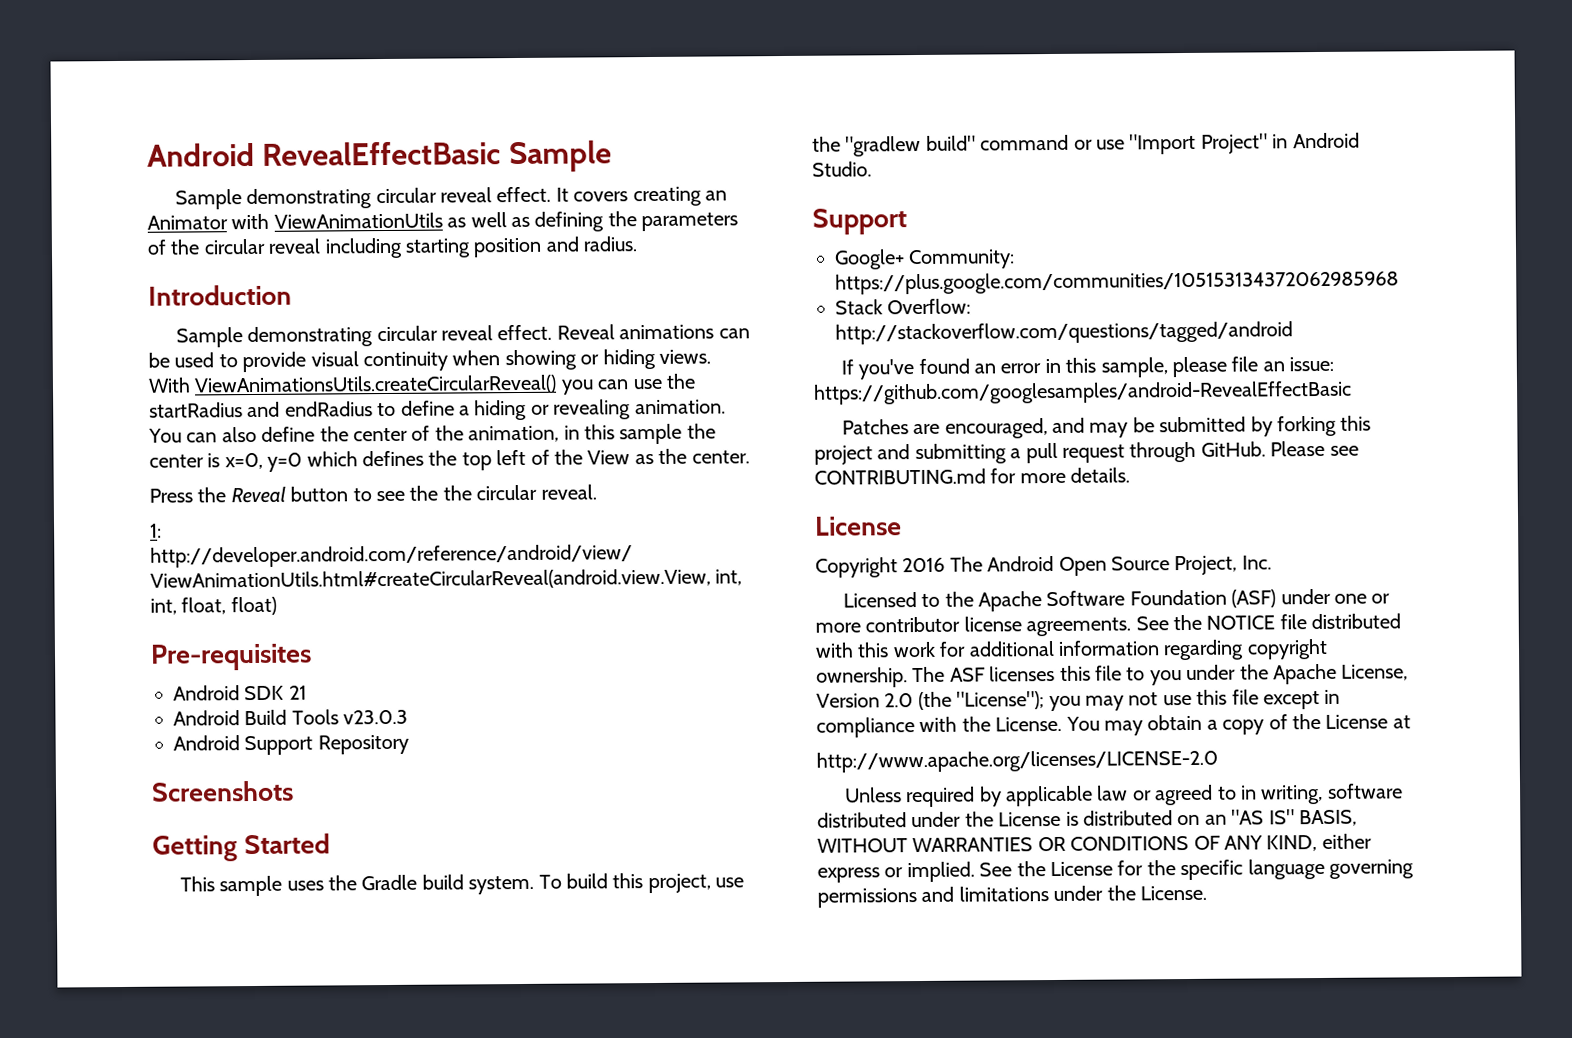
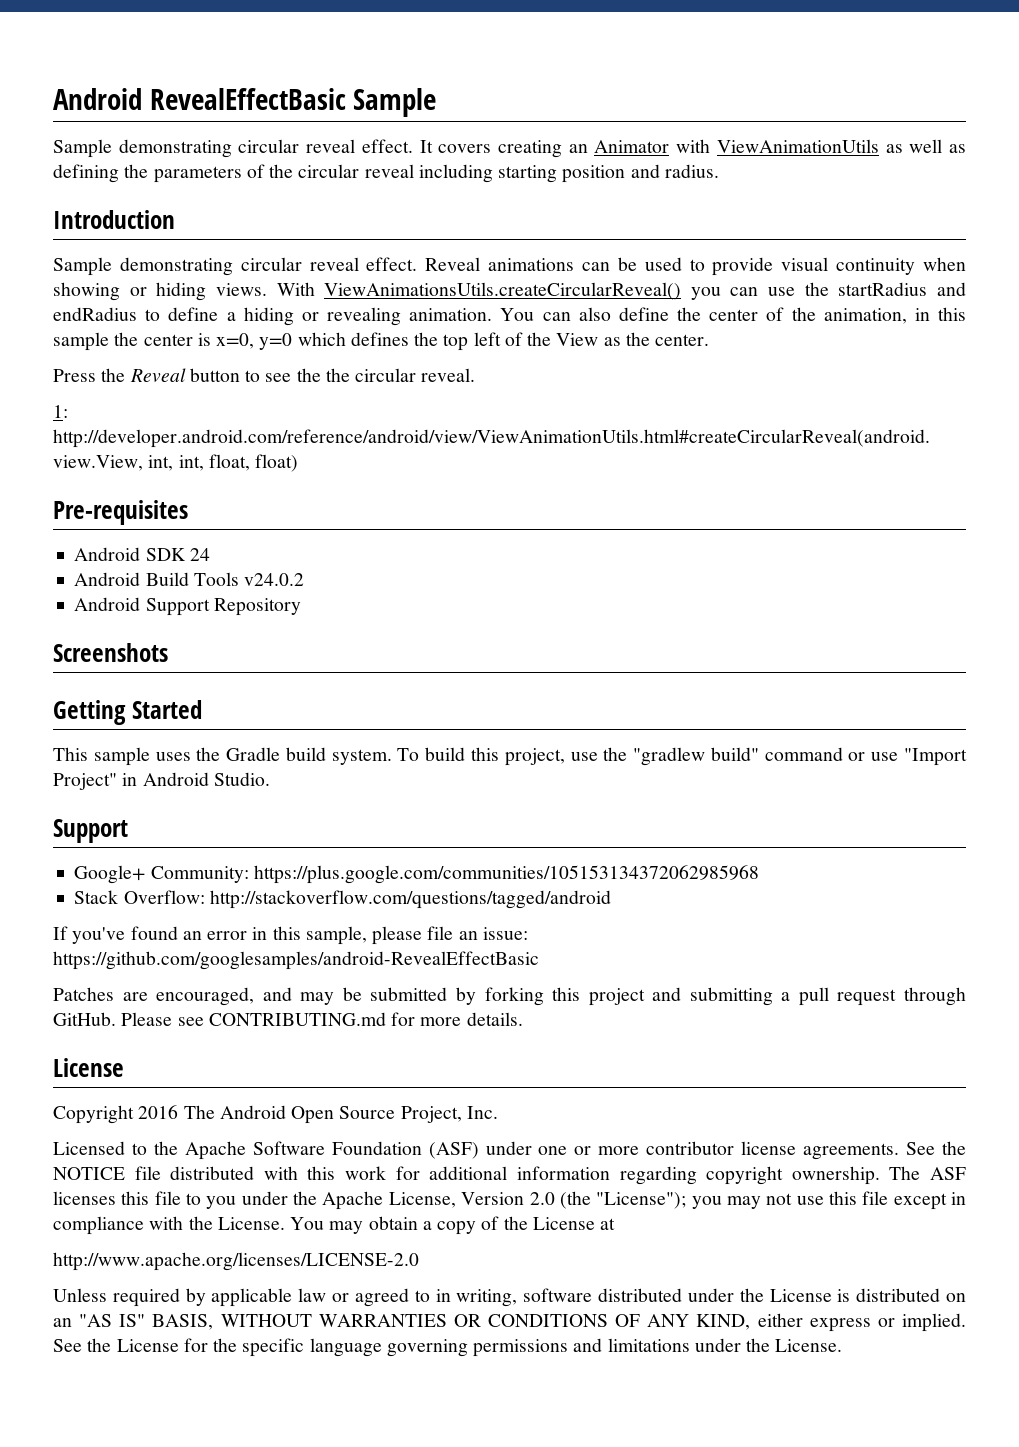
[288,685,307,700] 21 -> [189,548,210,561] 24
[343,709,409,725] v23.0.3 -> [244,573,305,586] v24.0.2

